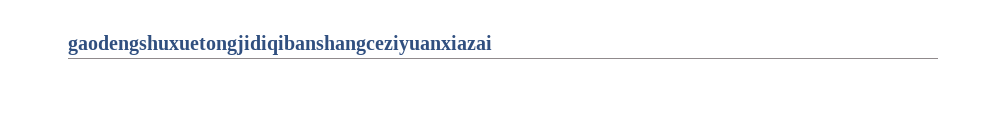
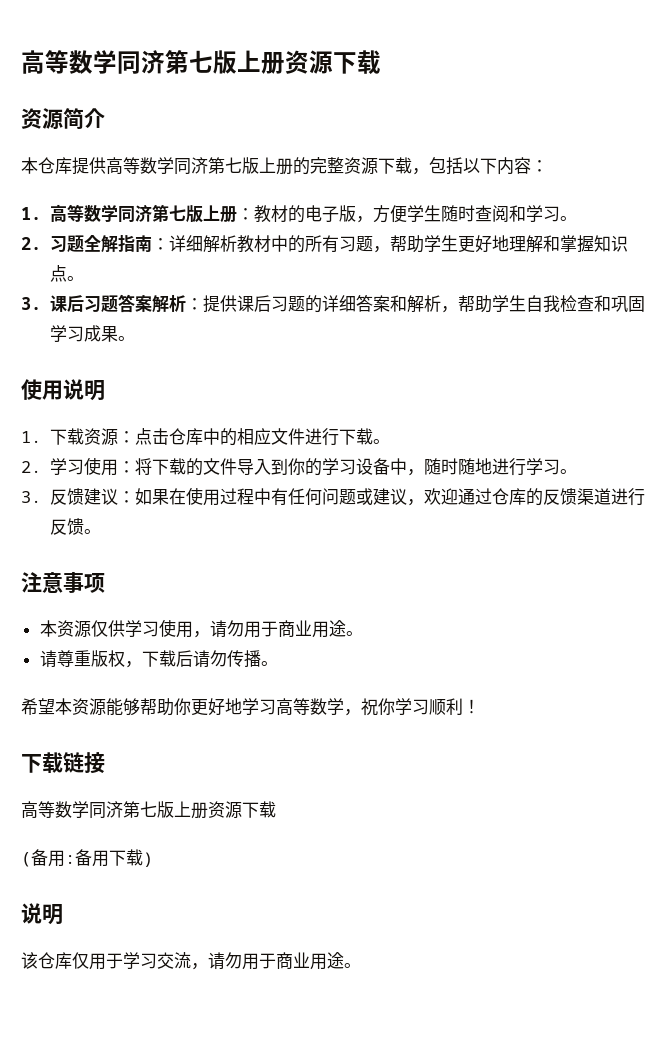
[68,35,492,55] gaodengshuxuetongjidiqibanshangceziyuanxiazai -> [21,50,381,75] [21,108,105,130] [21,157,548,175] [21,204,577,223] [21,235,628,253] [49,265,84,282] [21,294,645,313] [49,325,135,342] [21,379,105,401] [21,428,390,446] [21,457,577,476] [21,487,645,506] [49,518,101,535] [21,571,105,593] [39,619,363,638] [39,650,278,668] [21,698,480,716] [21,752,105,774] [21,801,276,819] [21,849,153,867] [21,903,63,925] [21,952,361,970] 高等数学同济第七版上册资源下载 // 资源简介 // 本仓库提供高等数学同济第七版上册的完整资源下载，包括以下内容： // 1.高等数学同济第七版上册：教材的电子版，方便学生随时查阅和学习。 // 2.习题全解指南：详细解析教材中的所有习题，帮助学生更好地理解和掌握知识点。 // 3.课后习题答案解析：提供课后习题的详细答案和解析，帮助学生自我检查和巩固学习成果。 // 使用说明 // 1.下载资源：点击仓库中的相应文件进行下载。 // 2.学习使用：将下载的文件导入到你的学习设备中，随时随地进行学习。 // 3.反馈建议：如果在使用过程中有任何问题或建议，欢迎通过仓库的反馈渠道进行反馈。 // 注意事项 // 本资源仅供学习使用，请勿用于商业用途。 // 请尊重版权，下载后请勿传播。 // 希望本资源能够帮助你更好地学习高等数学，祝你学习顺利！ // 下载链接 // 高等数学同济第七版上册资源下载 // (备用:备用下载) // 说明 // 该仓库仅用于学习交流，请勿用于商业用途。

